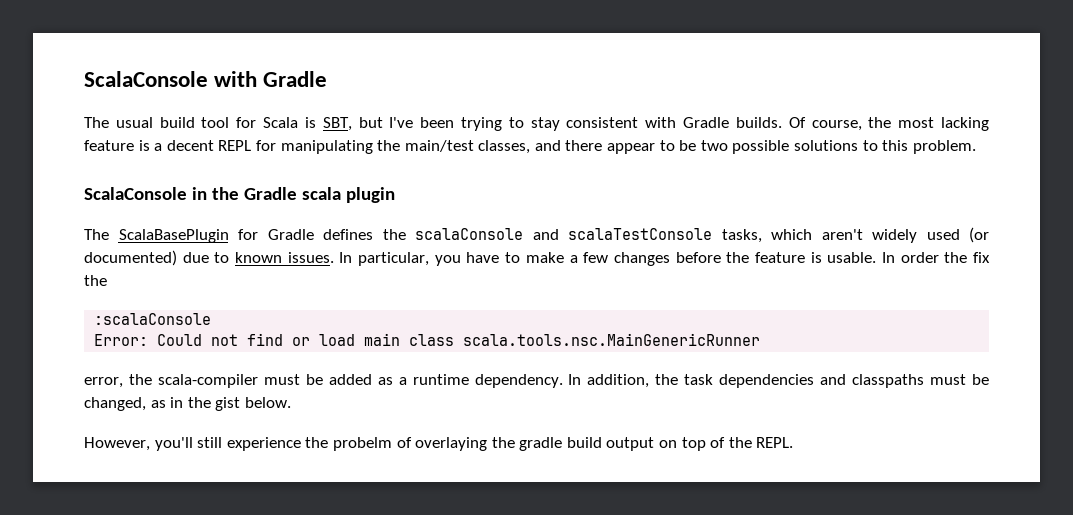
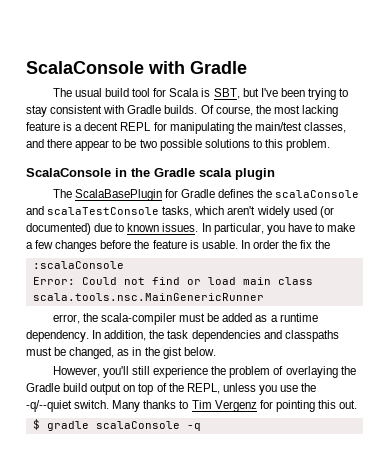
[332,437,392,451] probelm -> [229,366,271,378] problem
[519,437,563,451] gradle -> [26,383,60,392] Gradle
[756,437,794,448] REPL. -> [186,383,317,395] [26,400,358,412] [32,419,201,431] REPL, unless you use the -q/--quiet switch. Many thanks to Tim Vergenz for pointing this out. // $ gradle scalaConsole -q

